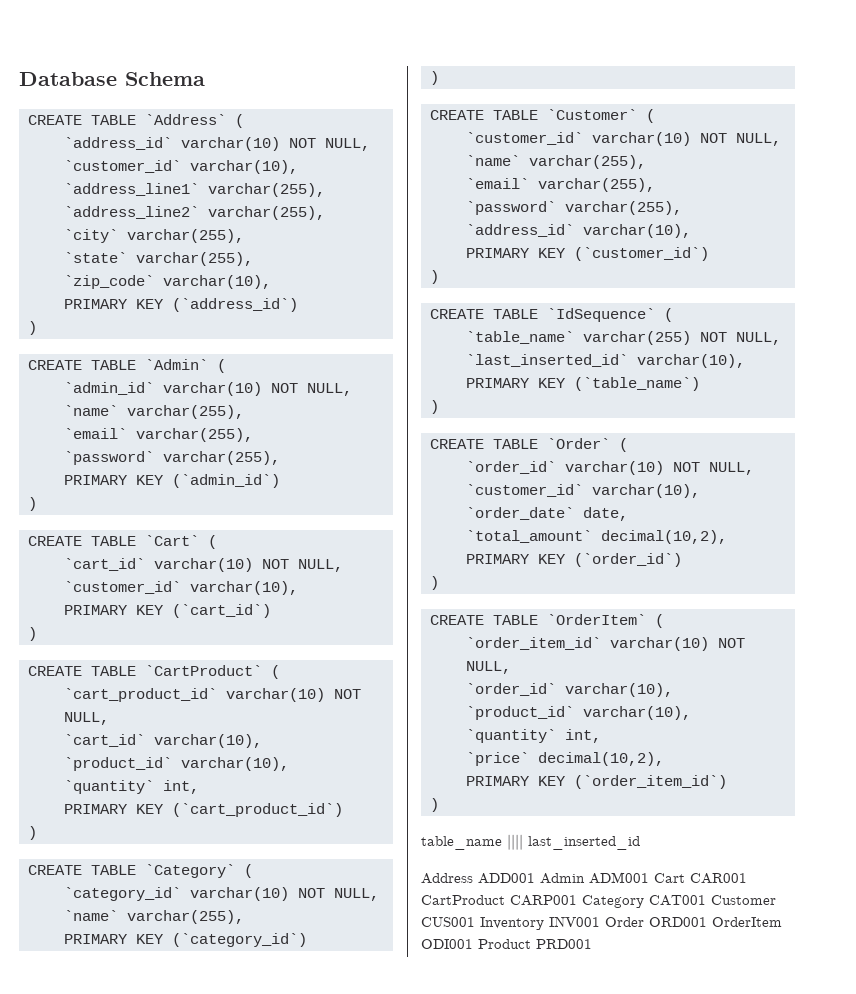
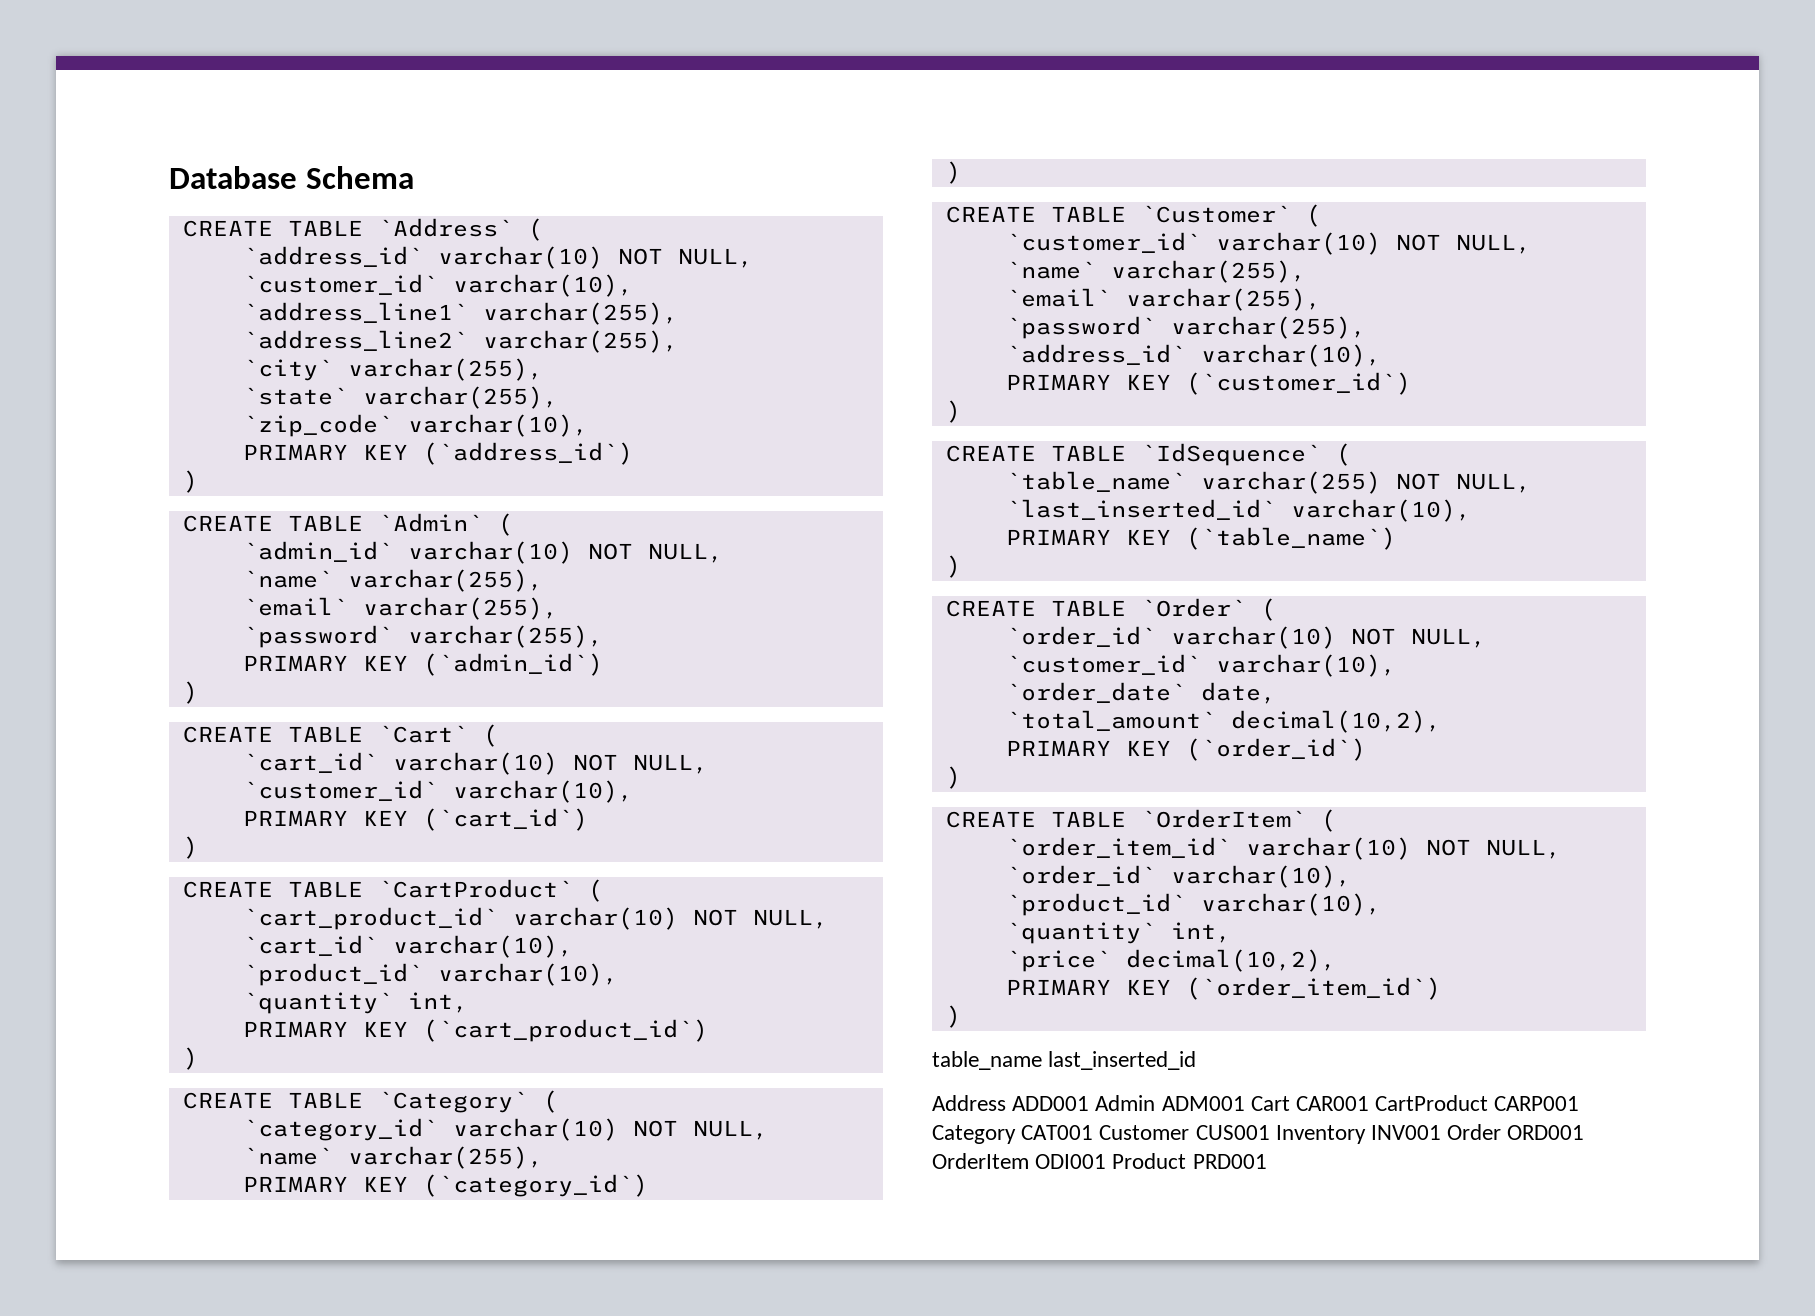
[507,834,523,850] |||| -> (1042, 1060) none

